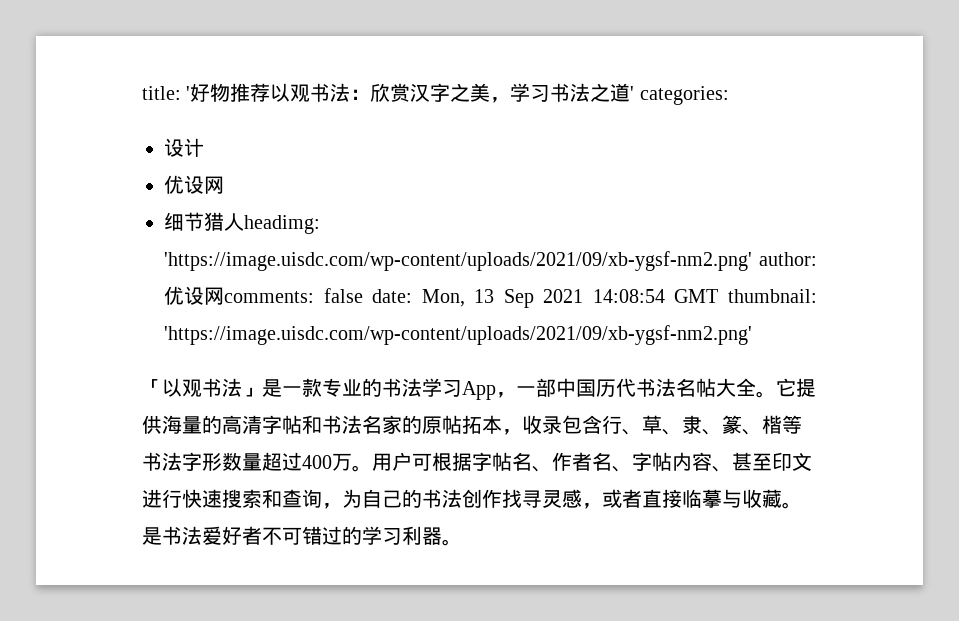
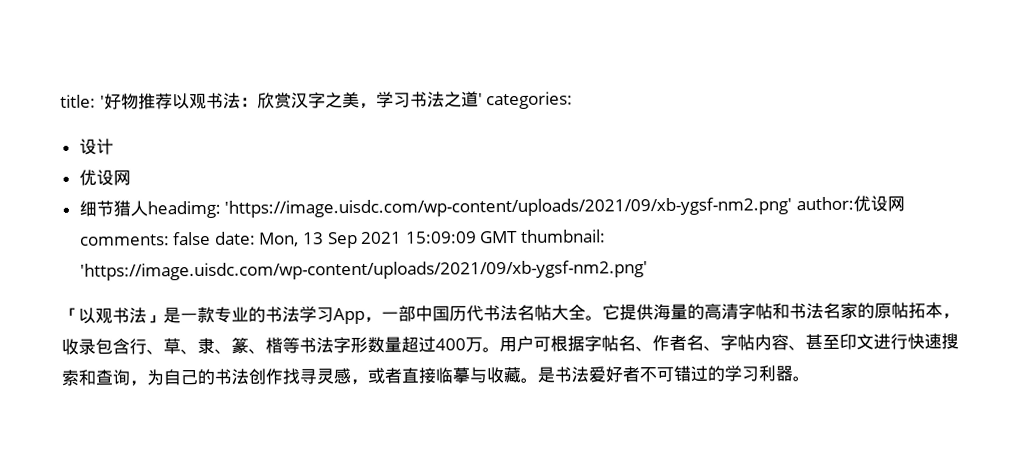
[592,289,665,303] 14:08:54 -> [405,231,477,244] 15:09:09

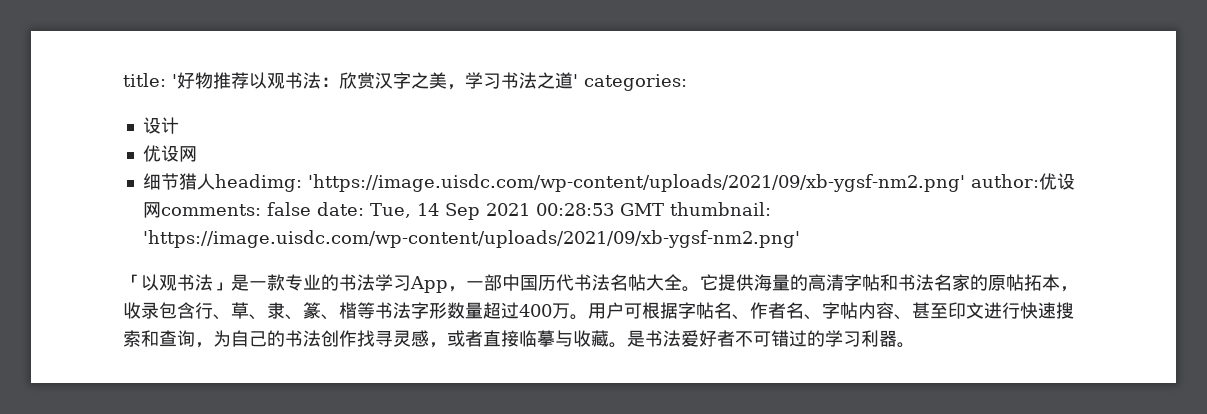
[259,232,325,247] Mon, 13 -> [369,203,439,218] Tue, 14
[405,231,477,244] 15:09:09 -> [535,203,614,216] 00:28:53

